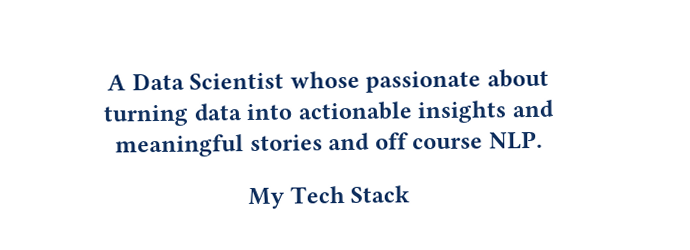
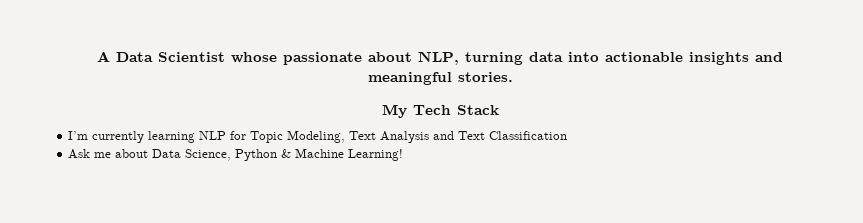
(549, 78) none -> [418,51,459,65] NLP,
[249,130,543,152] [248,185,410,210] stories and off course NLP. // My Tech Stack -> [457,72,513,82] [381,104,499,118] [68,130,568,143] [68,148,404,161] stories. // My Tech Stack // I’m currently learning NLP for Topic Modeling, Text Analysis and Text Classification // Ask me about Data Science, Python & Machine Learning!

